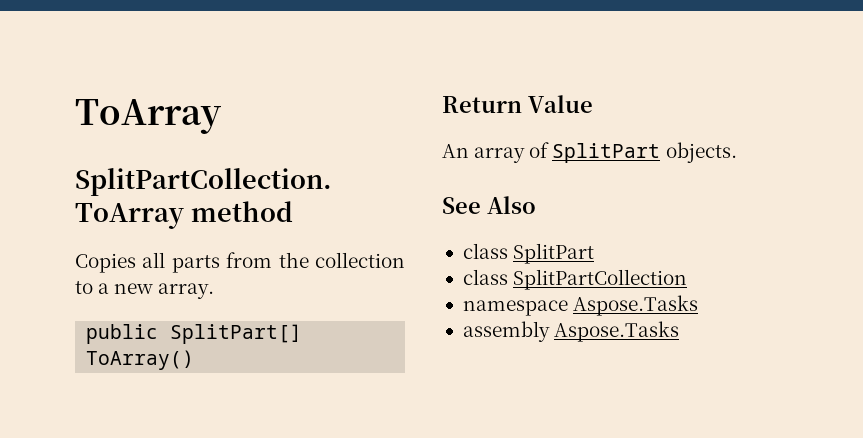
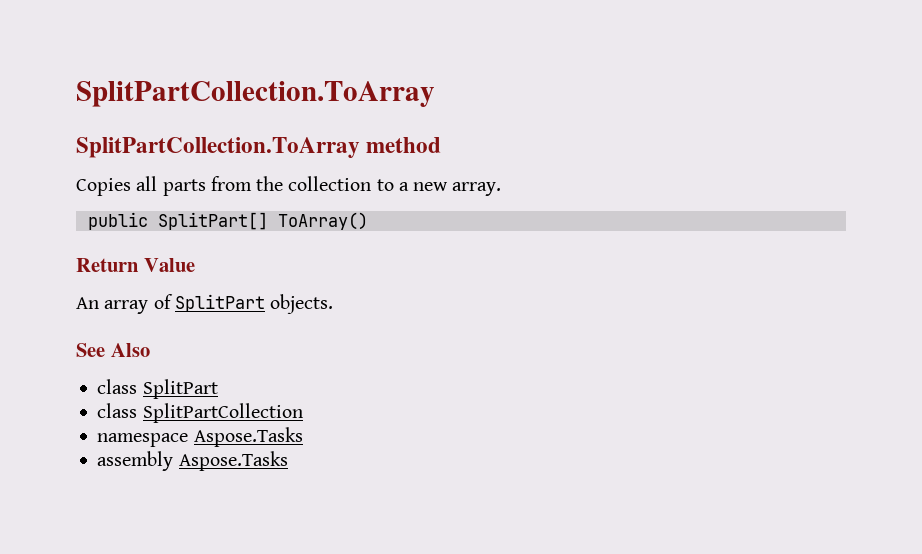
[75,99,221,134] ToArray -> [76,81,435,107] SplitPartCollection.ToArray

